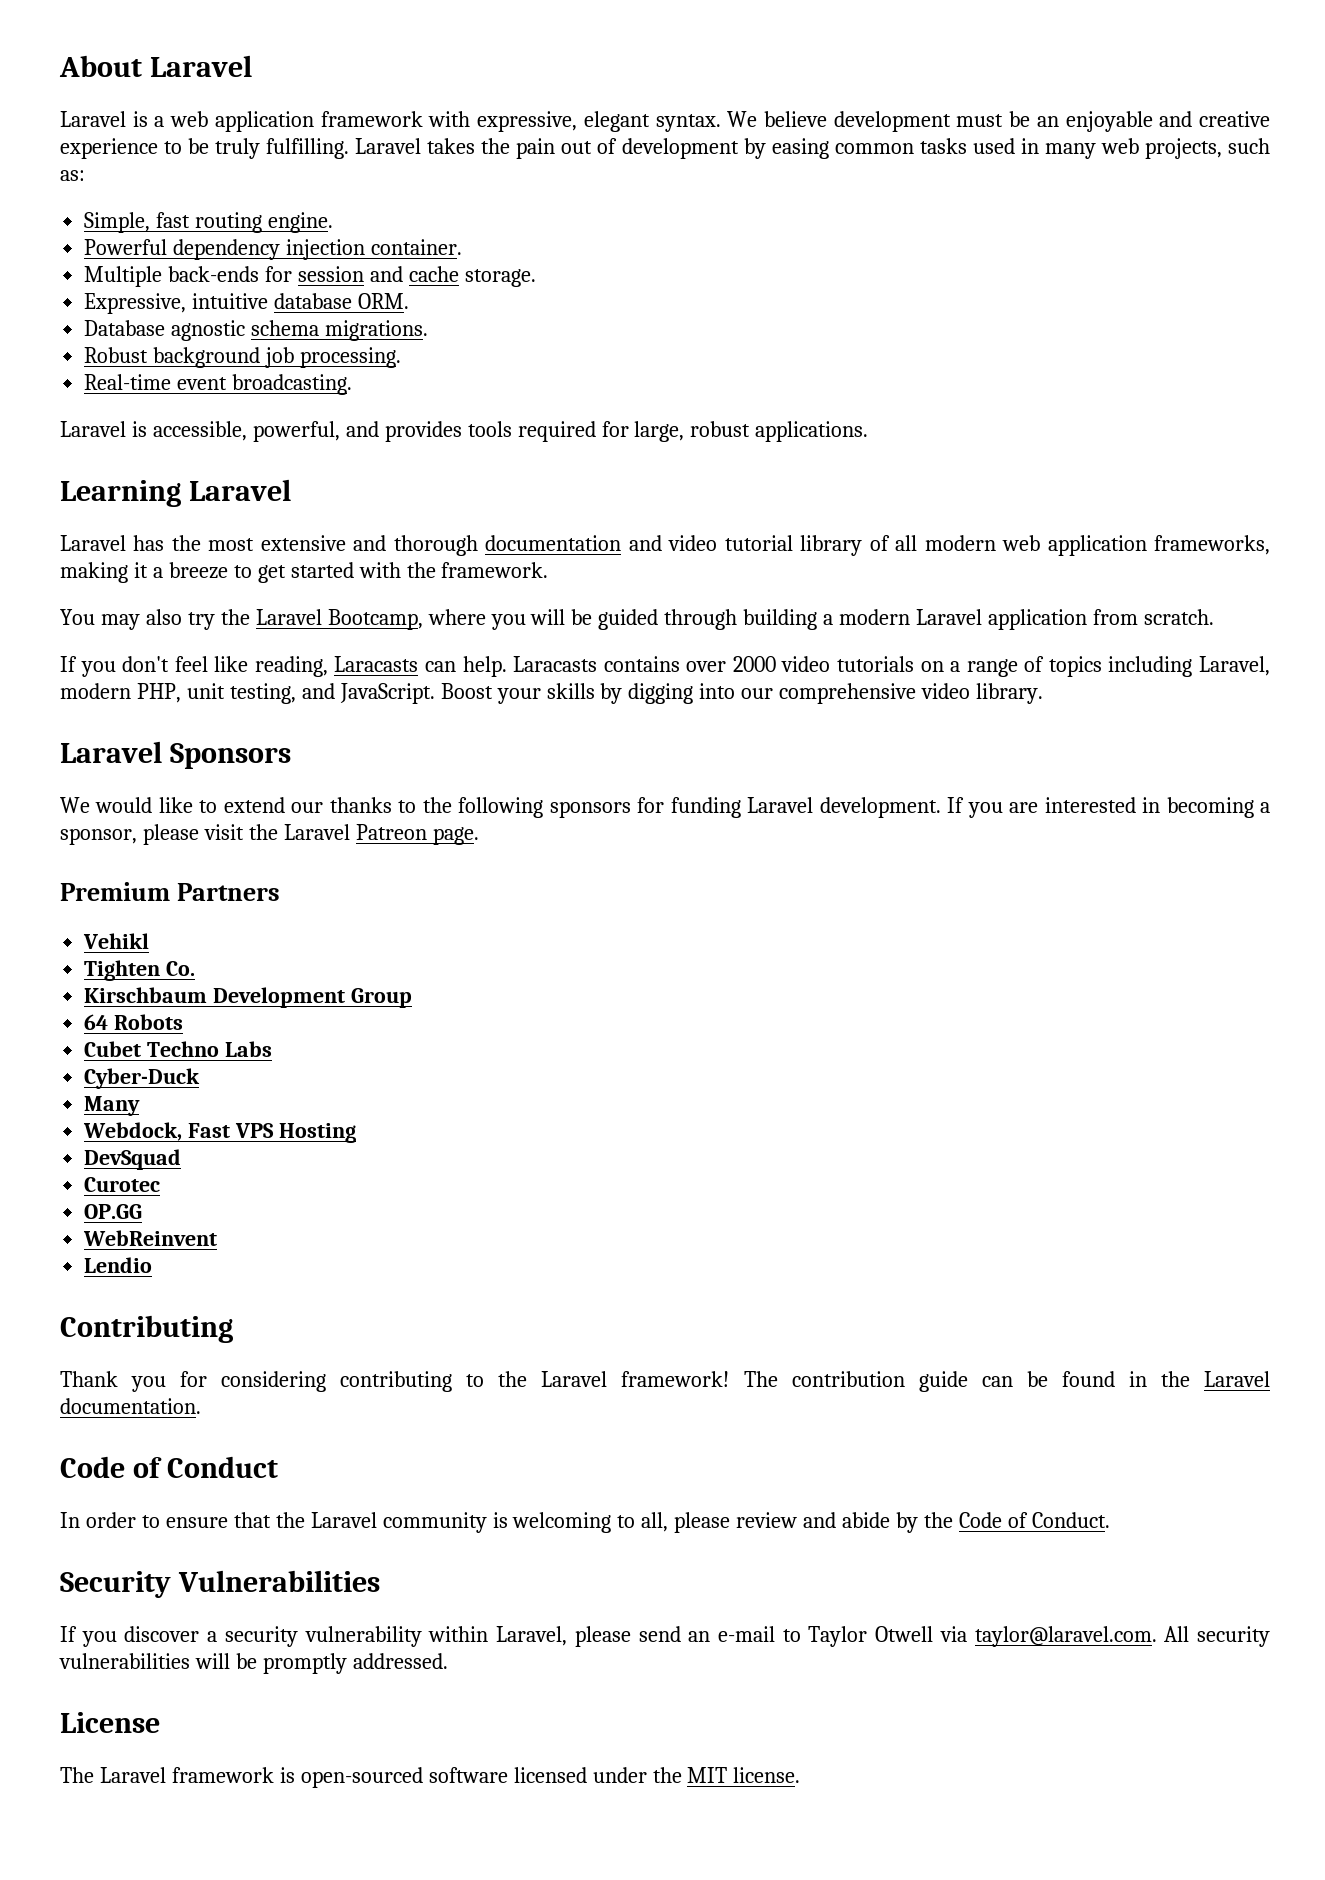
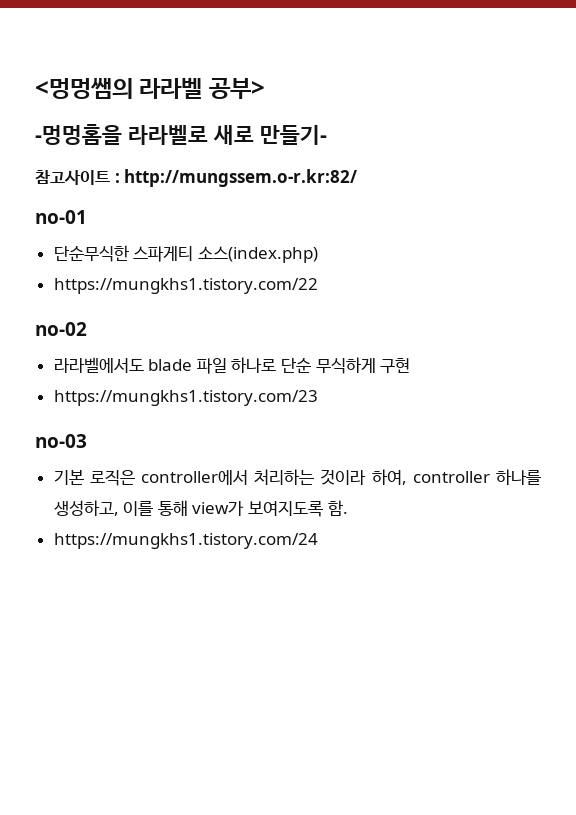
[59,55,252,77] [60,111,1270,132] [60,138,1270,159] [60,170,85,181] [84,212,334,233] [84,239,463,260] [84,266,536,287] [84,293,410,314] [84,320,429,341] [84,347,402,368] [84,374,353,395] [60,421,869,442] [60,479,291,507] [60,535,1271,556] [60,562,549,583] [60,609,1214,630] [60,656,1270,677] [60,683,1044,704] [60,741,291,769] [60,797,1270,818] [60,824,479,845] [60,882,280,901] [83,933,150,949] [84,960,196,981] [84,987,413,1008] [84,1014,184,1030] [84,1041,273,1057] [84,1068,201,1089] [84,1096,141,1116] [83,1122,357,1143] [84,1149,182,1170] [84,1177,161,1192] [84,1204,143,1219] [83,1230,218,1246] [84,1257,153,1273] [60,1315,233,1343] [60,1371,1270,1392] [60,1398,201,1414] [60,1456,278,1478] [60,1512,1110,1533] [60,1570,380,1598] [60,1626,1270,1647] [59,1653,448,1674] [60,1712,160,1733] [60,1767,801,1788] About Laravel // Laravel is a web application framework with expressive, elegant syntax. We believe development must be an enjoyable and creative experience to be truly fulfilling. Laravel takes the pain out of development by easing common tasks used in many web projects, such as: // Simple, fast routing engine. // Powerful dependency injection container. // Multiple back-ends for session and cache storage. // Expressive, intuitive database ORM. // Database agnostic schema migrations. // Robust background job processing. // Real-time event broadcasting. // Laravel is accessible, powerful, and provides tools required for large, robust applications. // Learning Laravel // Laravel has the most extensive and thorough documentation and video tutorial library of all modern web application frameworks, making it a breeze to get started with the framework. // You may also try the Laravel Bootcamp, where you will be guided through building a modern Laravel application from scratch. // If you don't feel like reading, Laracasts can help. Laracasts contains over 2000 video tutorials on a range of topics including Laravel, modern PHP, unit testing, and JavaScript. Boost your skills by digging into our comprehensive video library. // Laravel Sponsors // We would like to extend our thanks to the following sponsors for funding Laravel development. If you are interested in becoming a sponsor, please visit the Laravel Patreon page. // Premium Partners // Vehikl // Tighten Co. // Kirschbaum Development Group // 64 Robots // Cubet Techno Labs // Cyber-Duck // Many // Webdock, Fast VPS Hosting // DevSquad // Curotec // OP.GG // WebReinvent // Lendio // Contributing // Thank you for considering contributing to the Laravel framework! The contribution guide can be found in the Laravel documentation. // Code of Conduct // In order to ensure that the Laravel community is welcoming to all, please review and abide by the Code of Conduct. // Security Vulnerabilities // If you discover a security vulnerability within Laravel, please send an e-mail to Taylor Otwell via taylor@laravel.com. All security vulnerabilities will be promptly addressed. // License // The Laravel framework is open-sourced software licensed under the MIT license. -> [35,77,265,99] [35,124,327,145] [35,169,358,187] [35,210,87,224] [53,245,318,263] [53,278,318,294] [35,322,87,336] [53,357,411,374] [53,390,318,406] [35,434,87,448] [53,469,542,486] [53,500,348,517] [53,533,318,549] <멍멍쌤의 라라벨 공부> // -멍멍홈을 라라벨로 새로 만들기- // 참고사이트 : http://mungssem.o-r.kr:82/ // no-01 // 단순무식한 스파게티 소스(index.php) // https://mungkhs1.tistory.com/22 // no-02 // 라라벨에서도 blade 파일 하나로 단순 무식하게 구현 // https://mungkhs1.tistory.com/23 // no-03 // 기본 로직은 controller에서 처리하는 것이라 하여, controller 하나를 생성하고, 이를 통해 view가 보여지도록 함. // https://mungkhs1.tistory.com/24

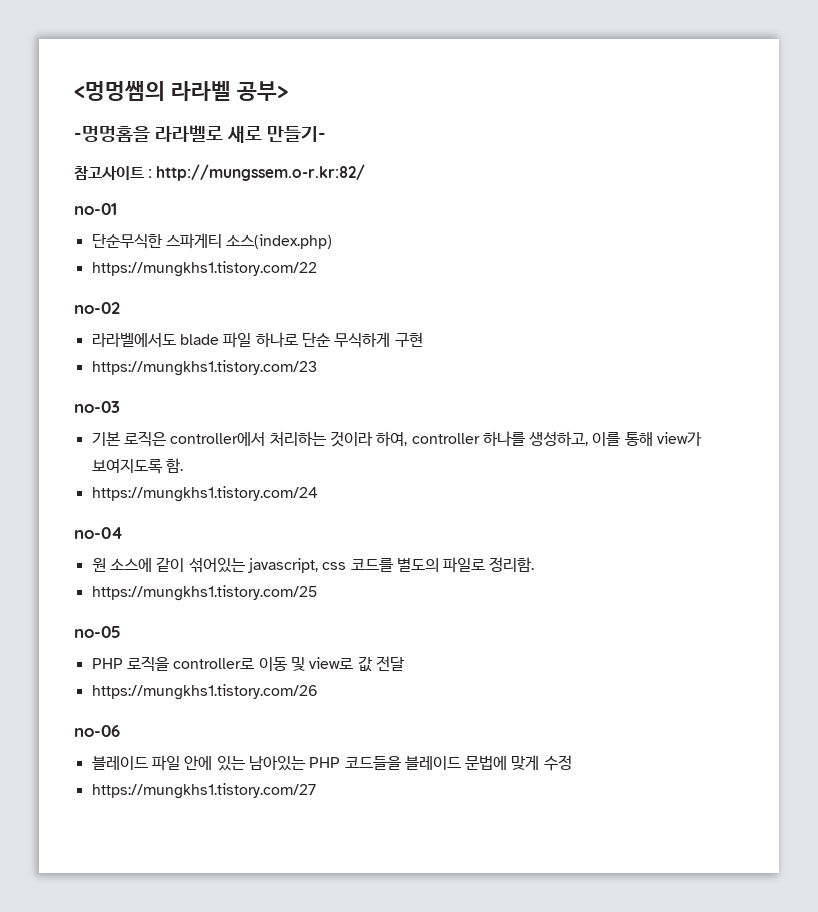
(318, 541) none -> [74,527,123,539] [91,557,535,573] [91,585,317,601] [74,626,121,638] [91,656,405,672] [91,684,318,700] [74,725,120,737] [91,755,572,771] [91,783,316,799] // no-04 // 원 소스에 같이 섞어있는 javascript, css 코드를 별도의 파일로 정리함. // https://mungkhs1.tistory.com/25 // no-05 // PHP 로직을 controller로 이동 및 view로 값 전달 // https://mungkhs1.tistory.com/26 // no-06 // 블레이드 파일 안에 있는 남아있는 PHP 코드들을 블레이드 문법에 맞게 수정 // https://mungkhs1.tistory.com/27

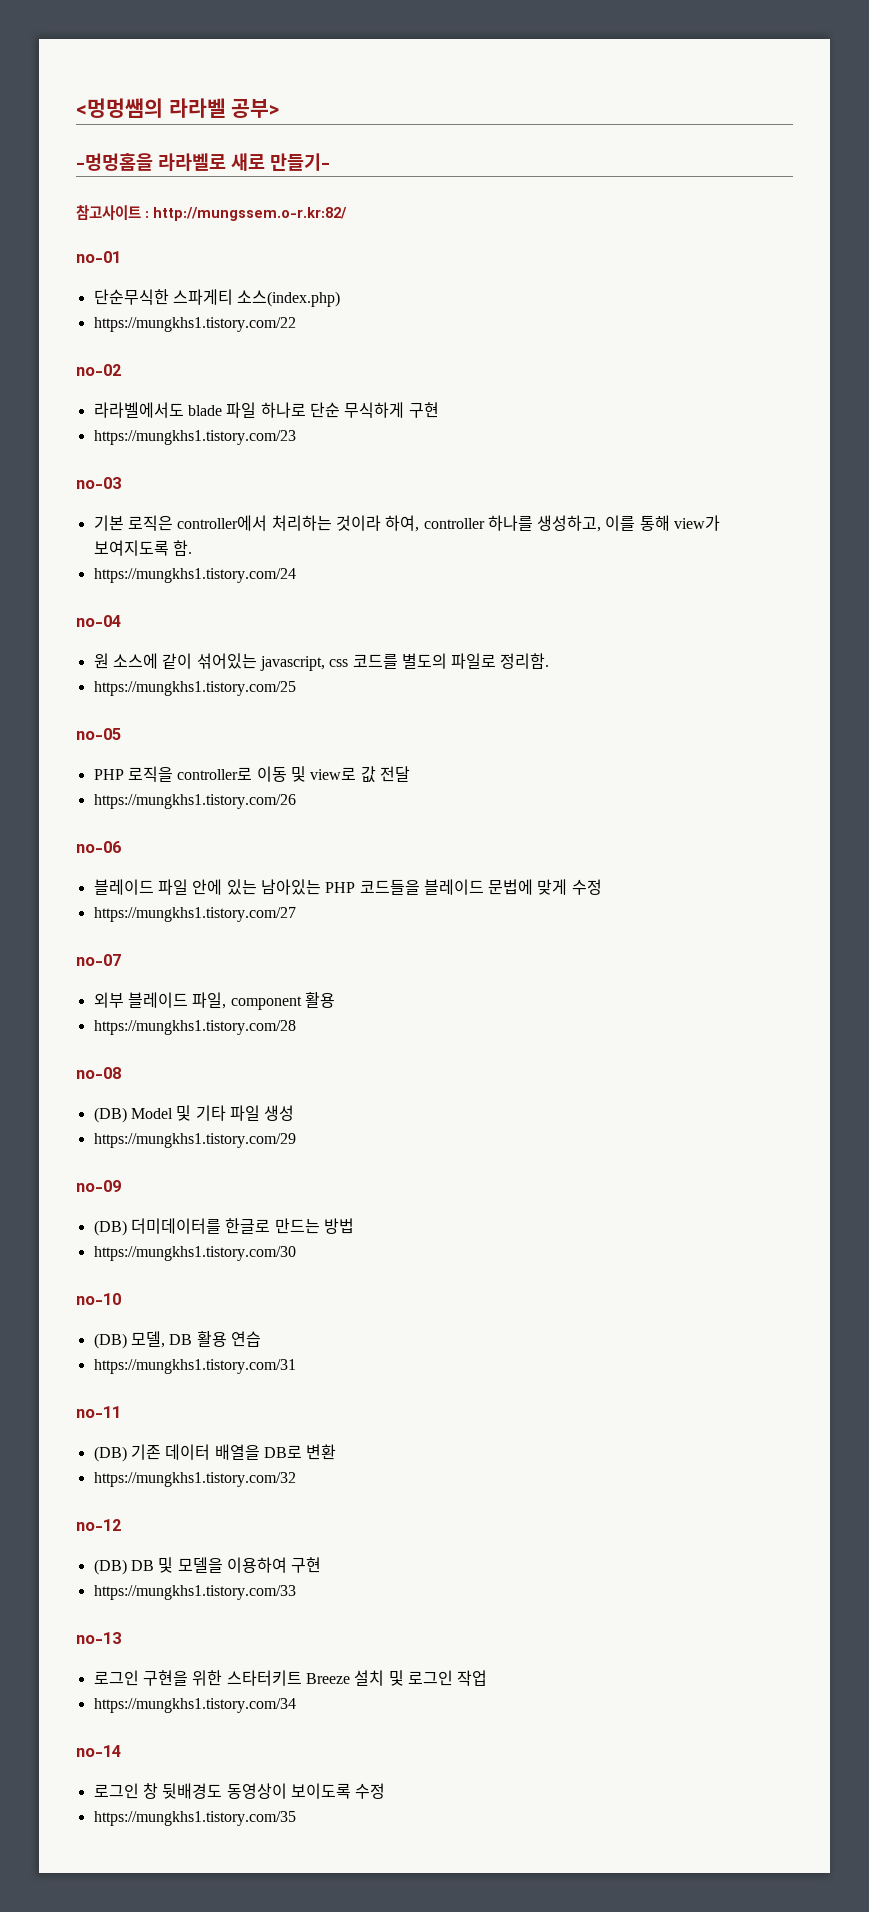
(316, 791) none -> [76,954,121,966] [93,992,335,1010] [93,1020,296,1035] [76,1067,121,1079] [93,1105,295,1123] [93,1133,296,1148] [76,1180,121,1192] [93,1218,354,1236] [93,1246,296,1261] [76,1293,121,1305] [93,1331,261,1349] [93,1359,296,1374] [76,1406,121,1418] [93,1444,337,1462] [93,1472,296,1487] [76,1519,121,1531] [93,1557,322,1575] [93,1585,296,1600] [76,1632,121,1644] [93,1670,488,1686] [93,1698,296,1713] [76,1745,121,1757] [93,1783,386,1799] [93,1811,296,1826] // no-07 // 외부 블레이드 파일, component 활용 // https://mungkhs1.tistory.com/28 // no-08 // (DB) Model 및 기타 파일 생성 // https://mungkhs1.tistory.com/29 // no-09 // (DB) 더미데이터를 한글로 만드는 방법 // https://mungkhs1.tistory.com/30 // no-10 // (DB) 모델, DB 활용 연습 // https://mungkhs1.tistory.com/31 // no-11 // (DB) 기존 데이터 배열을 DB로 변환 // https://mungkhs1.tistory.com/32 // no-12 // (DB) DB 및 모델을 이용하여 구현 // https://mungkhs1.tistory.com/33 // no-13 // 로그인 구현을 위한 스타터키트 Breeze 설치 및 로그인 작업 // https://mungkhs1.tistory.com/34 // no-14 // 로그인 창 뒷배경도 동영상이 보이도록 수정 // https://mungkhs1.tistory.com/35

